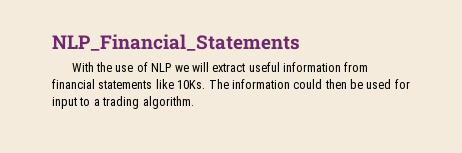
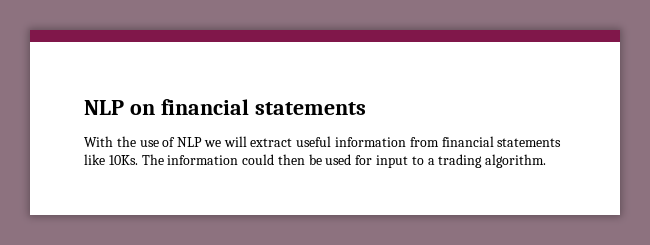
[52,34,300,51] NLP_Financial_Statements -> [84,99,366,115] NLP on financial statements

